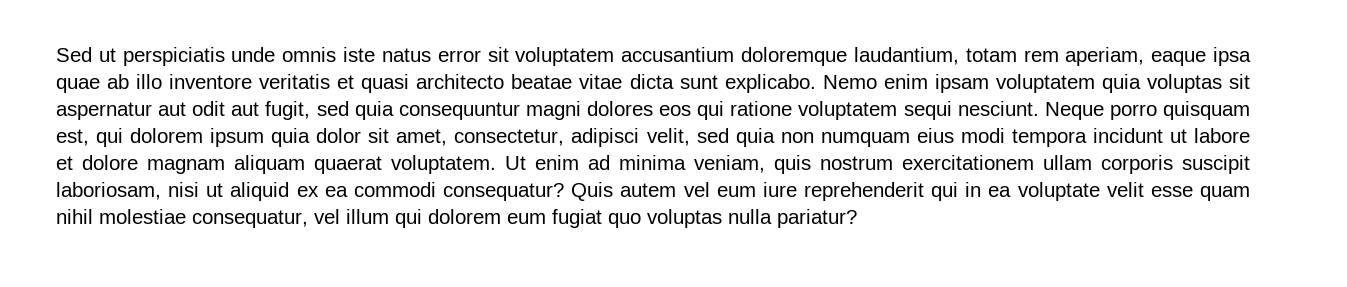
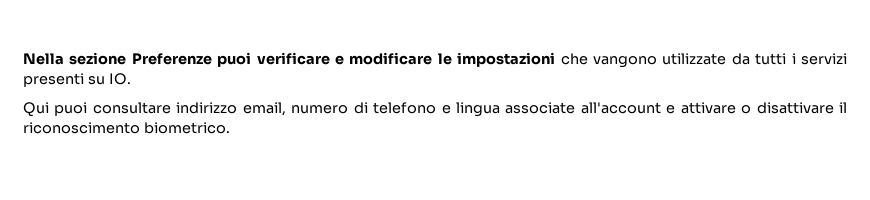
[56,47,1251,66] [56,74,1250,93] [56,101,1250,120] [56,128,1250,147] [56,155,1250,174] [56,182,1250,201] [56,209,857,228] Sed ut perspiciatis unde omnis iste natus error sit voluptatem accusantium doloremque laudantium, totam rem aperiam, eaque ipsa quae ab illo inventore veritatis et quasi architecto beatae vitae dicta sunt explicabo. Nemo enim ipsam voluptatem quia voluptas sit aspernatur aut odit aut fugit, sed quia consequuntur magni dolores eos qui ratione voluptatem sequi nesciunt. Neque porro quisquam est, qui dolorem ipsum quia dolor sit amet, consectetur, adipisci velit, sed quia non numquam eius modi tempora incidunt ut labore et dolore magnam aliquam quaerat voluptatem. Ut enim ad minima veniam, quis nostrum exercitationem ullam corporis suscipit laboriosam, nisi ut aliquid ex ea commodi consequatur? Quis autem vel eum iure reprehenderit qui in ea voluptate velit esse quam nihil molestiae consequatur, vel illum qui dolorem eum fugiat quo voluptas nulla pariatur? -> [23,52,847,68] [23,73,131,87] [23,102,847,117] [23,122,230,134] Nella sezione Preferenze puoi verificare e modificare le impostazioni che vangono utilizzate da tutti i servizi presenti su IO. // Qui puoi consultare indirizzo email, numero di telefono e lingua associate all'account e attivare o disattivare il riconoscimento biometrico.

